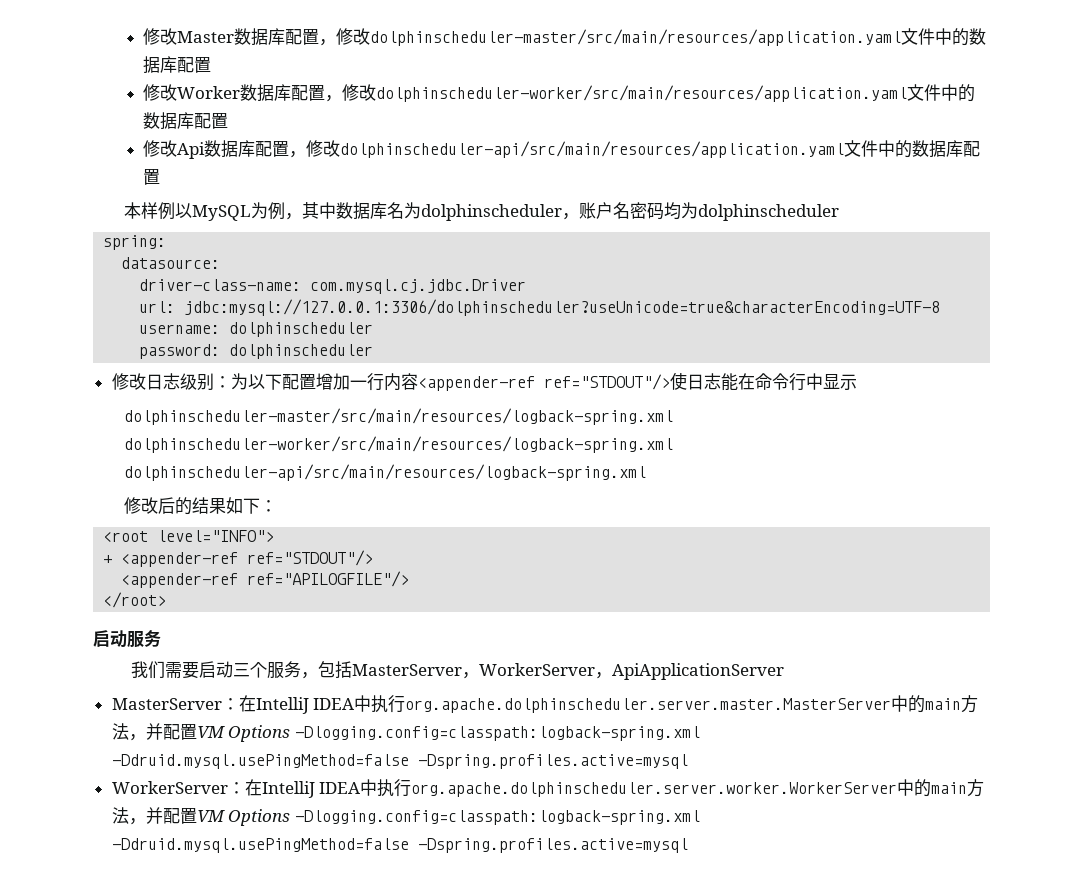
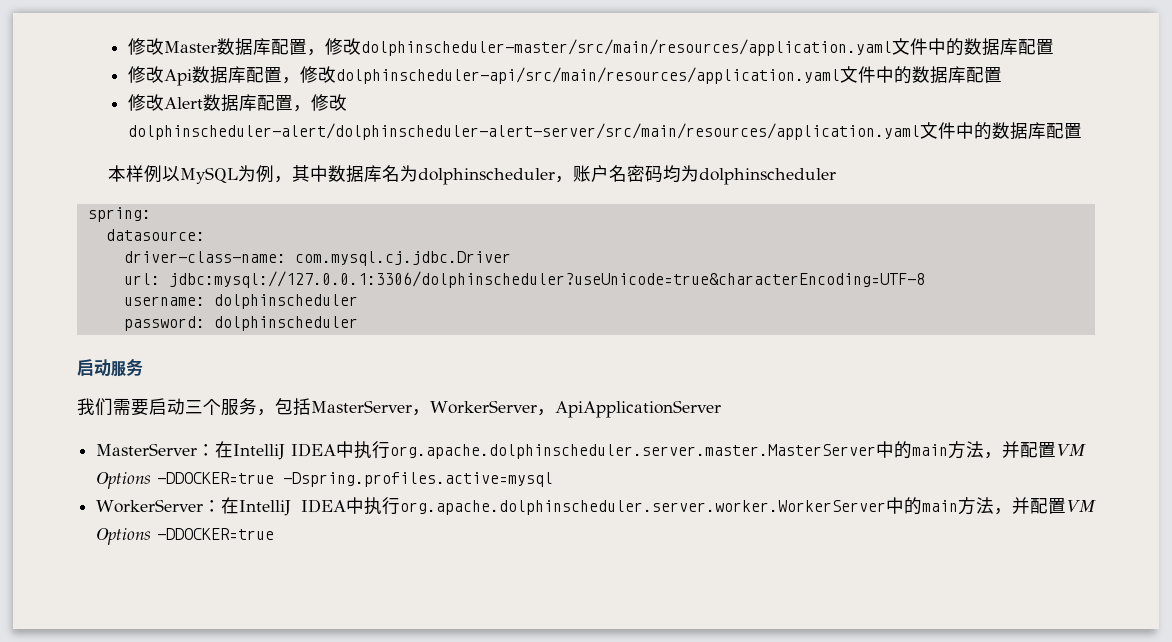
[176,84,975,102] [142,112,228,130] [142,140,844,159] Worker数据库配置，修改dolphinscheduler-worker/src/main/resources/application.yaml文件中的数据库配置 // 修改Api数据库配置，修改dolphinscheduler-api/src/main/resources/application.yaml -> [163,66,1002,86] [127,94,347,112] [127,123,920,140] Api数据库配置，修改dolphinscheduler-api/src/main/resources/application.yaml文件中的数据库配置 // 修改Alert数据库配置，修改dolphinscheduler-alert/dolphinscheduler-alert-server/src/main/resources/application.yaml
[111,372,857,391] [124,408,674,425] [124,436,674,453] [124,464,647,481] [124,497,278,515] [103,530,275,542] [103,550,374,567] [121,571,410,588] [103,592,167,608] // 修改日志级别：为以下配置增加一行内容<appender-ref ref="STDOUT"/>使日志能在命令行中显示 // dolphinscheduler-master/src/main/resources/logback-spring.xml dolphinscheduler-worker/src/main/resources/logback-spring.xml dolphinscheduler-api/src/main/resources/logback-spring.xml // 修改后的结果如下： // <root level="INFO"> // + <appender-ref ref="STDOUT"/> // <appender-ref ref="APILOGFILE"/> // </root> -> (358, 323) none
[294,726,700,741] [111,754,409,769] -Dlogging.config=classpath:logback-spring.xml -Ddruid.mysql.usePingMethod=false -> [157,472,275,484] -DDOCKER=true
[294,810,700,825] [111,838,688,853] -Dlogging.config=classpath:logback-spring.xml -Ddruid.mysql.usePingMethod=false -Dspring.profiles.active=mysql -> [157,528,275,540] -DDOCKER=true

